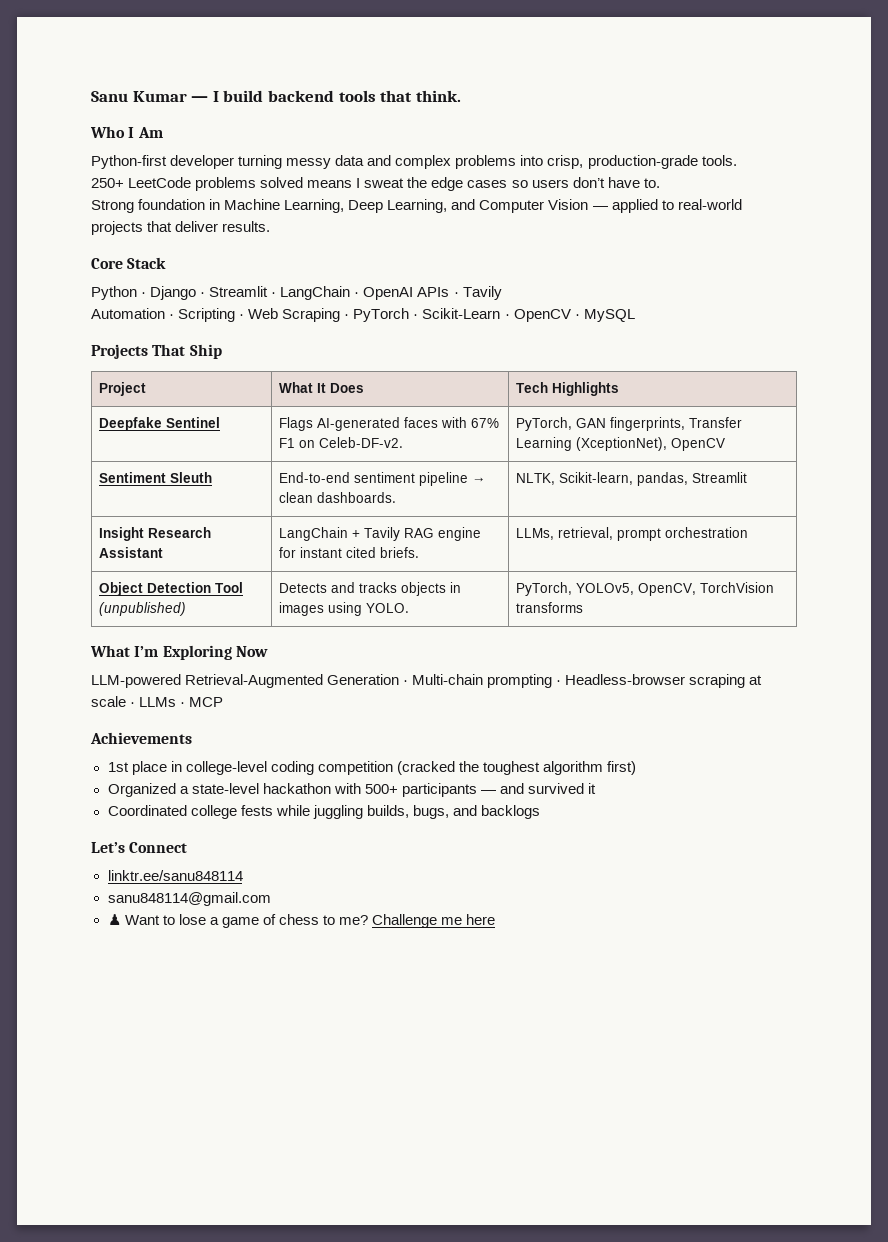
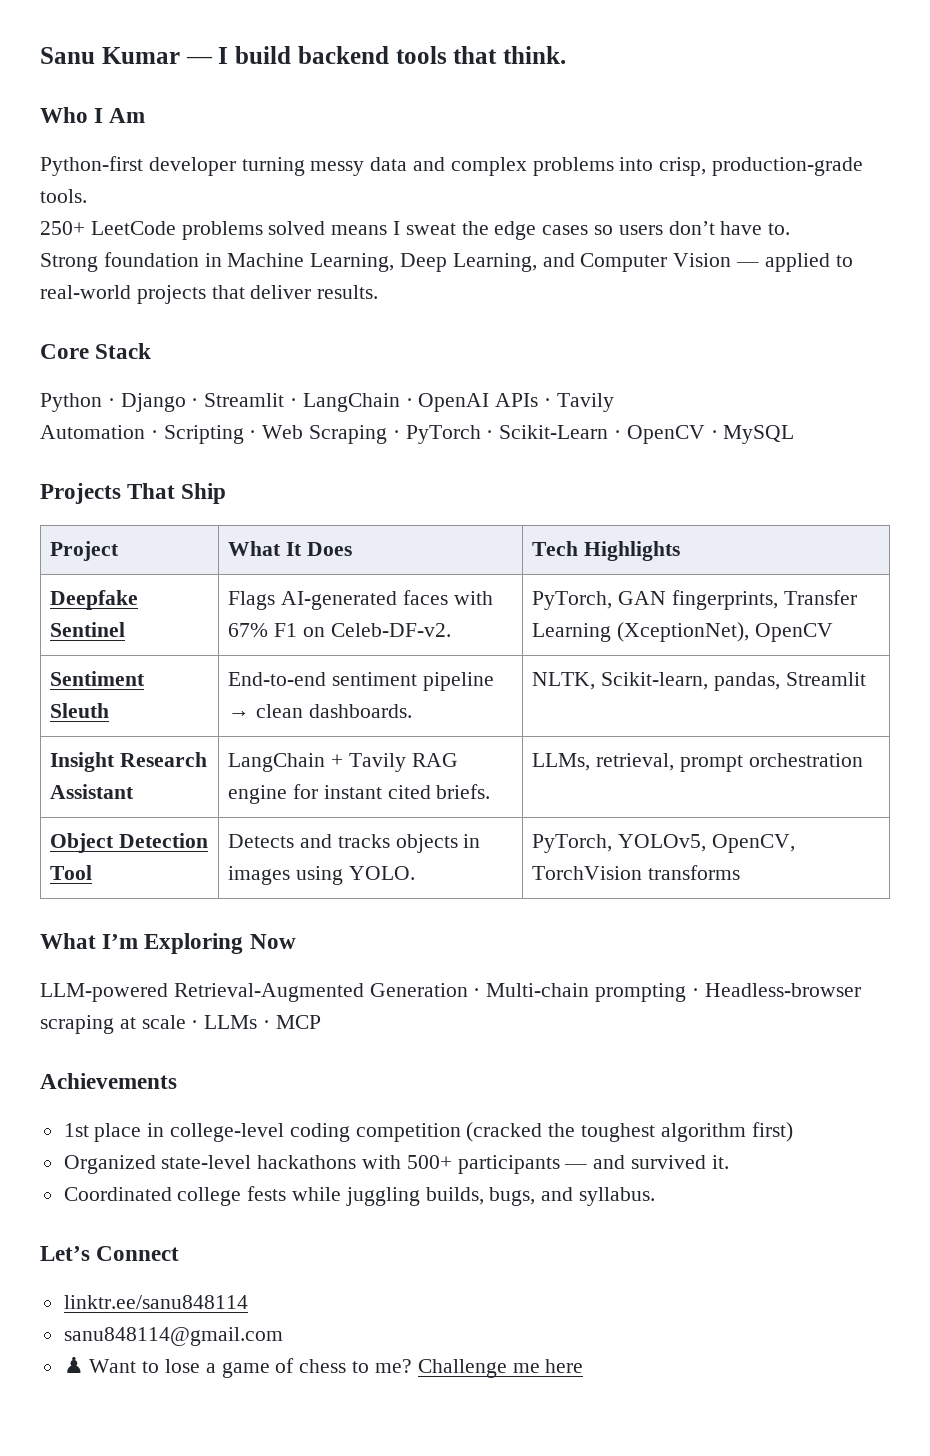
[99,602,187,616] (unpublished) -> (93, 872) none
[179,783,331,794] a state-level hackathon -> [161,1155,357,1169] state-level hackathons
[588,783,597,794] it -> [711,1155,729,1169] it.
[480,805,540,819] backlogs -> [579,1187,656,1206] syllabus.

